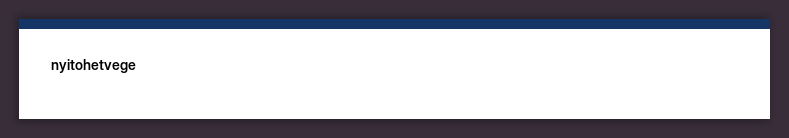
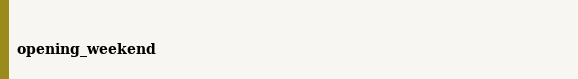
[51,59,136,73] nyitohetvege -> [17,43,156,57] opening_weekend

